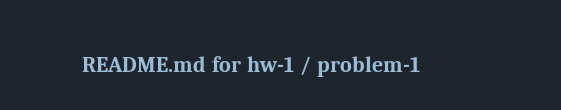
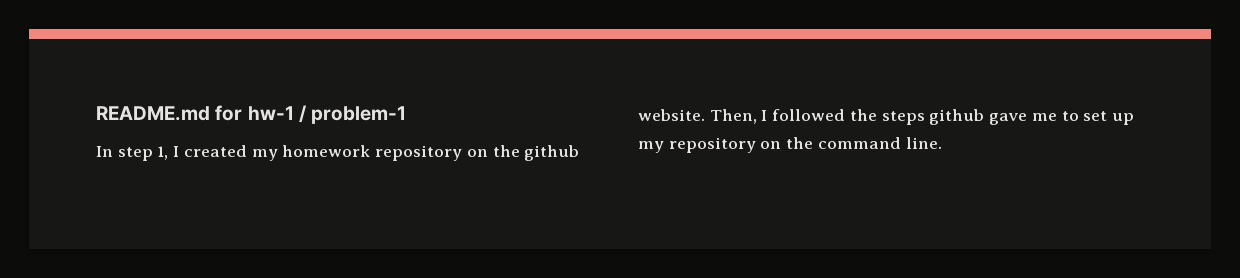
(420, 66) none -> [96,145,580,161] [638,109,1134,125] [638,137,942,153] // In step 1, I created my homework repository on the github website. Then, I followed the steps github gave me to set up my repository on the command line.

